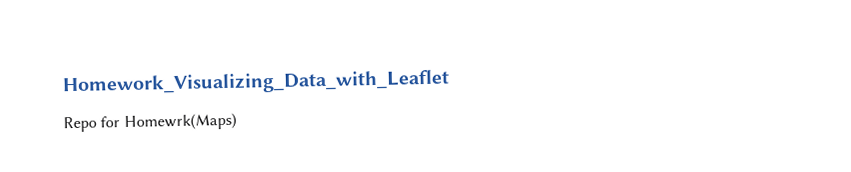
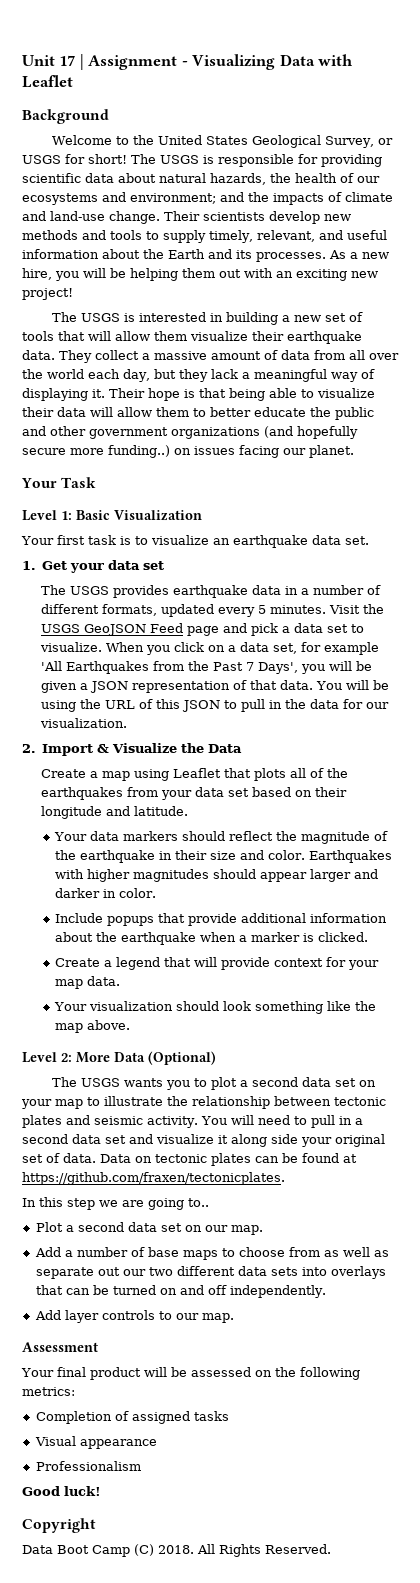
[62,69,450,97] [63,112,237,133] Homework_Visualizing_Data_with_Leaflet // Repo for Homewrk(Maps) -> [22,54,354,70] [22,75,73,88] [22,109,109,124] [52,135,394,148] [22,154,382,167] [22,173,380,185] [22,192,393,205] [22,211,351,224] [22,230,387,243] [22,249,389,262] [22,268,378,281] [22,288,73,300] [52,312,364,325] [22,331,362,344] [22,350,399,363] [22,369,375,382] [22,388,375,401] [22,407,374,420] [22,426,358,439] [22,445,354,458] [21,477,97,488] [22,510,202,521] [21,535,369,548] [22,560,165,573] [41,585,382,598] [41,604,385,617] [41,623,365,636] [40,642,380,655] [41,661,373,674] [41,680,390,693] [41,699,390,712] [40,718,128,728] [22,743,243,756] [41,768,349,781] [41,787,348,800] [41,806,189,819] [54,831,389,844] [55,850,393,863] [55,869,379,882] [55,888,157,898] [55,913,388,926] [55,932,369,945] [55,957,380,970] [55,976,121,989] [54,1001,377,1014] [55,1020,131,1033] [22,1051,216,1065] [52,1077,377,1090] [21,1096,386,1109] [22,1115,363,1128] [22,1134,385,1147] [22,1153,357,1166] [22,1172,285,1185] [22,1197,209,1210] [35,1222,263,1235] [34,1247,389,1260] [35,1266,386,1279] [35,1285,326,1298] [34,1310,234,1323] [22,1342,98,1352] [21,1367,360,1380] [22,1387,75,1396] [35,1411,229,1424] [34,1436,157,1449] [35,1461,141,1471] [22,1486,101,1496] [22,1518,96,1533] [22,1544,331,1557] Unit 17 | Assignment - Visualizing Data with Leaflet // Background // Welcome to the United States Geological Survey, or USGS for short! The USGS is responsible for providing scientific data about natural hazards, the health of our ecosystems and environment; and the impacts of climate and land-use change. Their scientists develop new methods and tools to supply timely, relevant, and useful information about the Earth and its processes. As a new hire, you will be helping them out with an exciting new project! // The USGS is interested in building a new set of tools that will allow them visualize their earthquake data. They collect a massive amount of data from all over the world each day, but they lack a meaningful way of displaying it. Their hope is that being able to visualize their data will allow them to better educate the public and other government organizations (and hopefully secure more funding..) on issues facing our planet. // Your Task // Level 1: Basic Visualization // Your first task is to visualize an earthquake data set. // 1. Get your data set // The USGS provides earthquake data in a number of different formats, updated every 5 minutes. Visit the USGS GeoJSON Feed page and pick a data set to visualize. When you click on a data set, for example 'All Earthquakes from the Past 7 Days', you will be given a JSON representation of that data. You will be using the URL of this JSON to pull in the data for our visualization. // 2. Import & Visualize the Data // Create a map using Leaflet that plots all of the earthquakes from your data set based on their longitude and latitude. // Your data markers should reflect the magnitude of the earthquake in their size and color. Earthquakes with higher magnitudes should appear larger and darker in color. // Include popups that provide additional information about the earthquake when a marker is clicked. // Create a legend that will provide context for your map data. // Your visualization should look something like the map above. // Level 2: More Data (Optional) // The USGS wants you to plot a second data set on your map to illustrate the relationship between tectonic plates and seismic activity. You will need to pull in a second data set and visualize it along side your original set of data. Data on tectonic plates can be found at https://github.com/fraxen/tectonicplates. // In this step we are going to.. // Plot a second data set on our map. // Add a number of base maps to choose from as well as separate out our two different data sets into overlays that can be turned on and off independently. // Add layer controls to our map. // Assessment // Your final product will be assessed on the following metrics: // Completion of assigned tasks // Visual appearance // Professionalism // Good luck! // Copyright // Data Boot Camp (C) 2018. All Rights Reserved.

